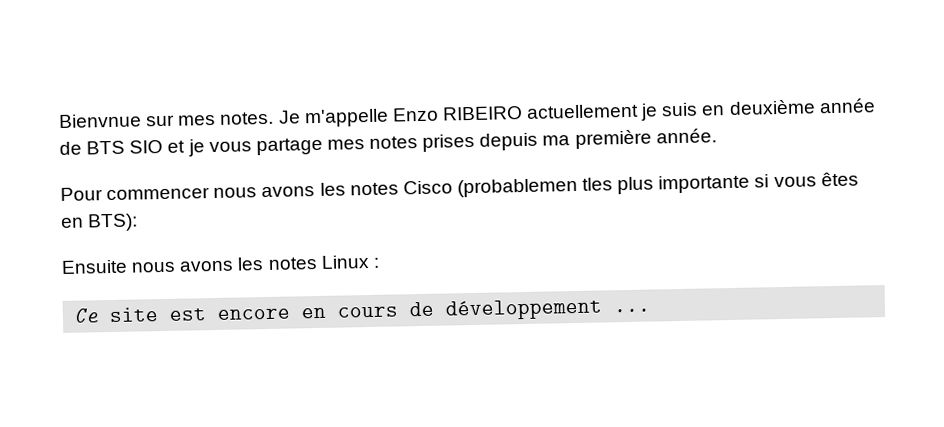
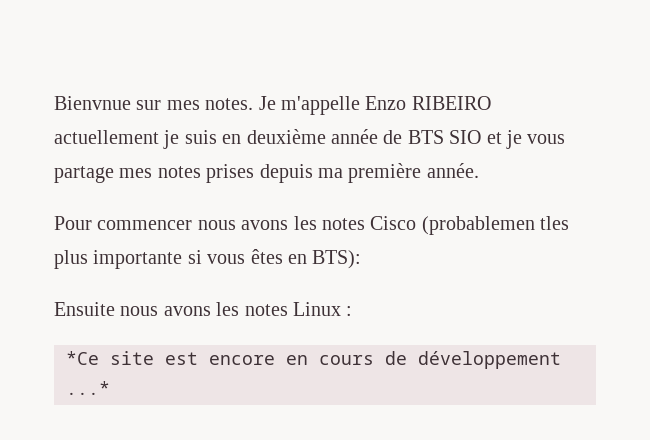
[73,308,100,323] Ce -> [66,351,99,365] *Ce
[613,308,651,313] ... -> [66,381,110,395] ...*

